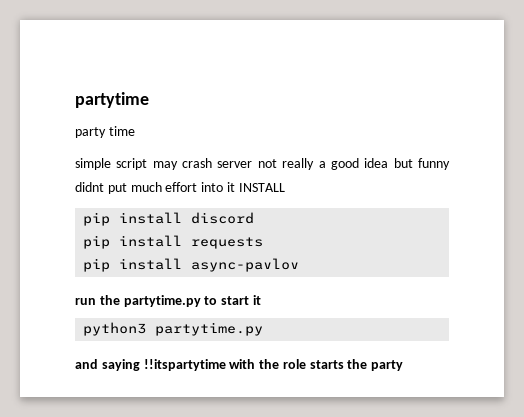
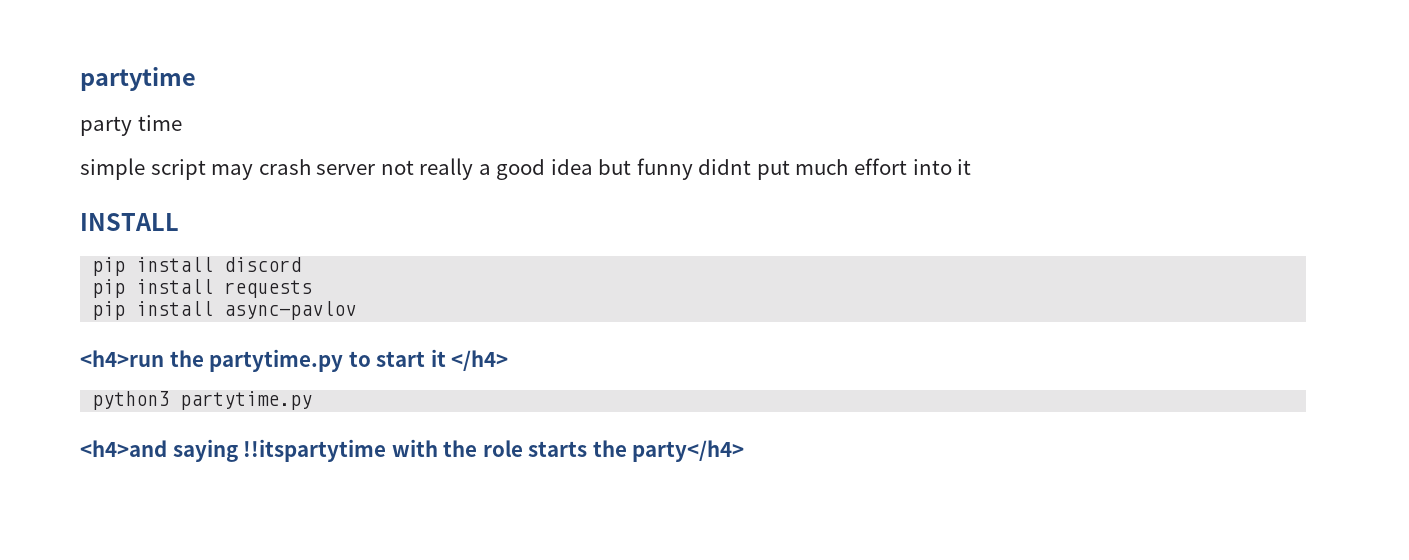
(235, 187) none -> (972, 167) //
[75,298,96,305] run -> [80,350,164,367] <h4>run
(261, 300) none -> [451,350,509,371] </h4>
[75,359,98,369] and -> [80,440,167,457] <h4>and
[371,360,404,371] party -> [632,440,745,462] party</h4>

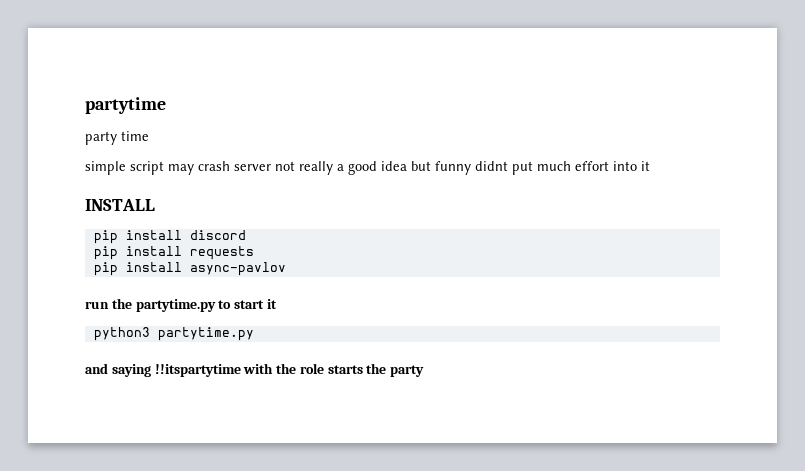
[80,350,164,367] <h4>run -> [85,301,109,309] run
[451,350,509,371] </h4> -> (277, 304) none
[80,440,167,457] <h4>and -> [85,363,108,374] and
[632,440,745,462] party</h4> -> [390,365,425,377] party

